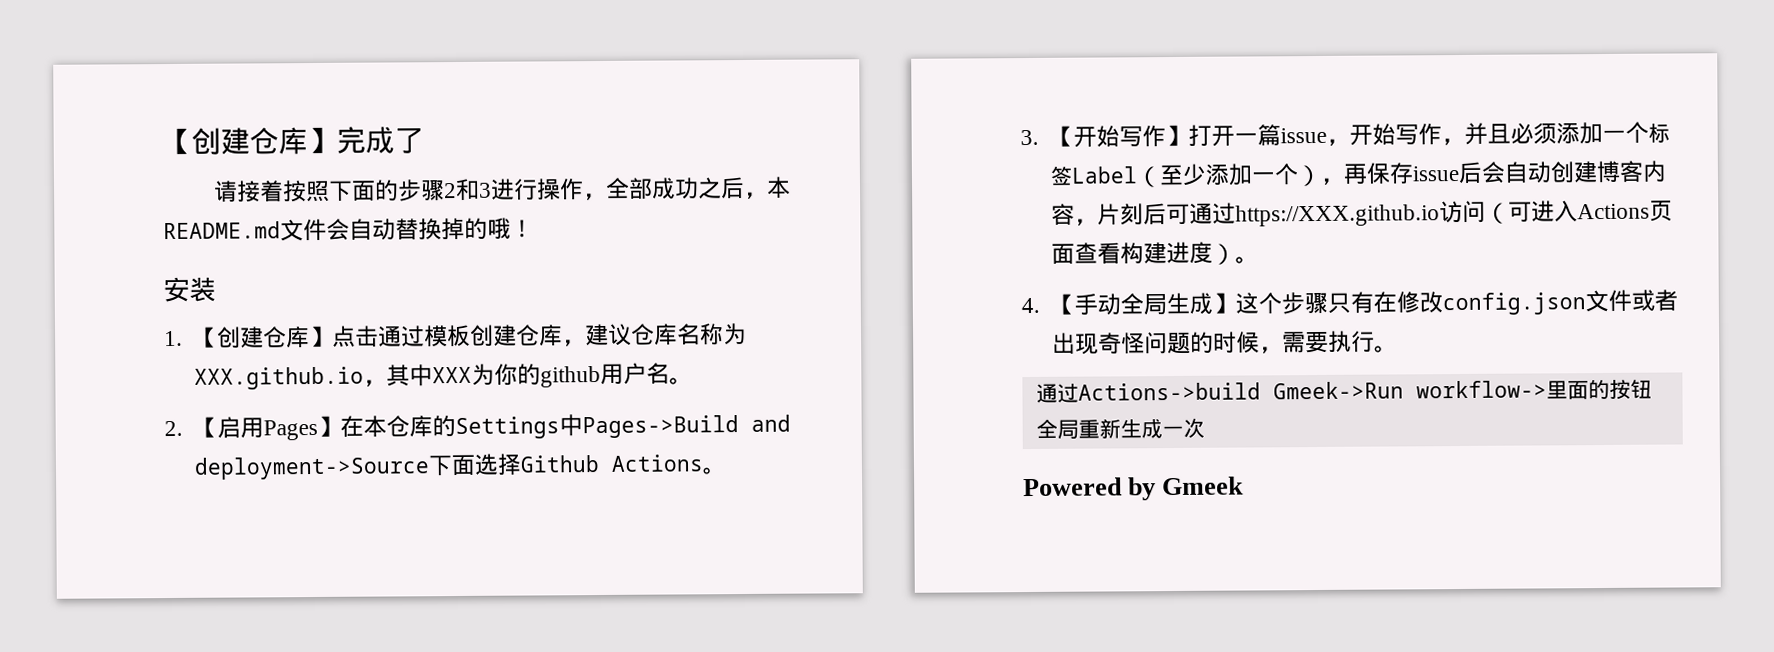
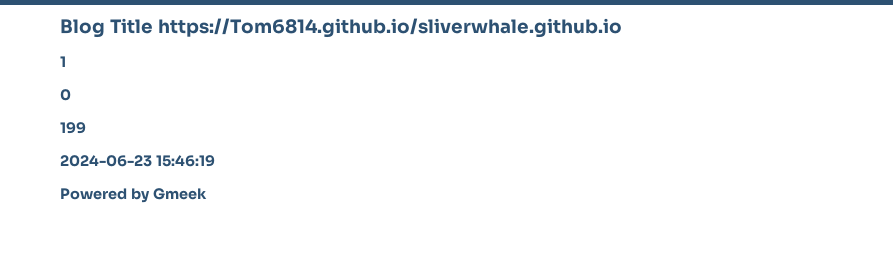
[162,126,424,156] [213,176,792,203] [163,217,534,242] [163,276,216,303] [164,322,747,349] [193,362,693,390] [164,414,791,441] [193,453,727,480] [1020,121,1670,148] [1049,160,1667,188] [1050,200,1673,227] [1050,241,1259,265] [1021,289,1678,316] [1051,330,1398,355] [1035,379,1652,403] [1035,417,1205,439] 【创建仓库】完成了 // 请接着按照下面的步骤2和3进行操作，全部成功之后，本README.md文件会自动替换掉的哦！ // 安装 // 1.【创建仓库】点击通过模板创建仓库，建议仓库名称为XXX.github.io，其中XXX为你的github用户名。 // 2.【启用Pages】在本仓库的Settings中Pages->Build and deployment->Source下面选择Github Actions。 // 3.【开始写作】打开一篇issue，开始写作，并且必须添加一个标签Label（至少添加一个），再保存issue后会自动创建博客内容，片刻后可通过https://XXX.github.io访问（可进入Actions页面查看构建进度）。 // 4.【手动全局生成】这个步骤只有在修改config.json文件或者出现奇怪问题的时候，需要执行。 // 通过Actions->build Gmeek->Run workflow->里面的按钮全局重新生成一次 -> [60,18,622,38] [60,56,66,67] [60,89,71,101] [60,122,86,134] [60,155,215,167] Blog Title https://Tom6814.github.io/sliverwhale.github.io // 1 // 0 // 199 // 2024-06-23 15:46:19

